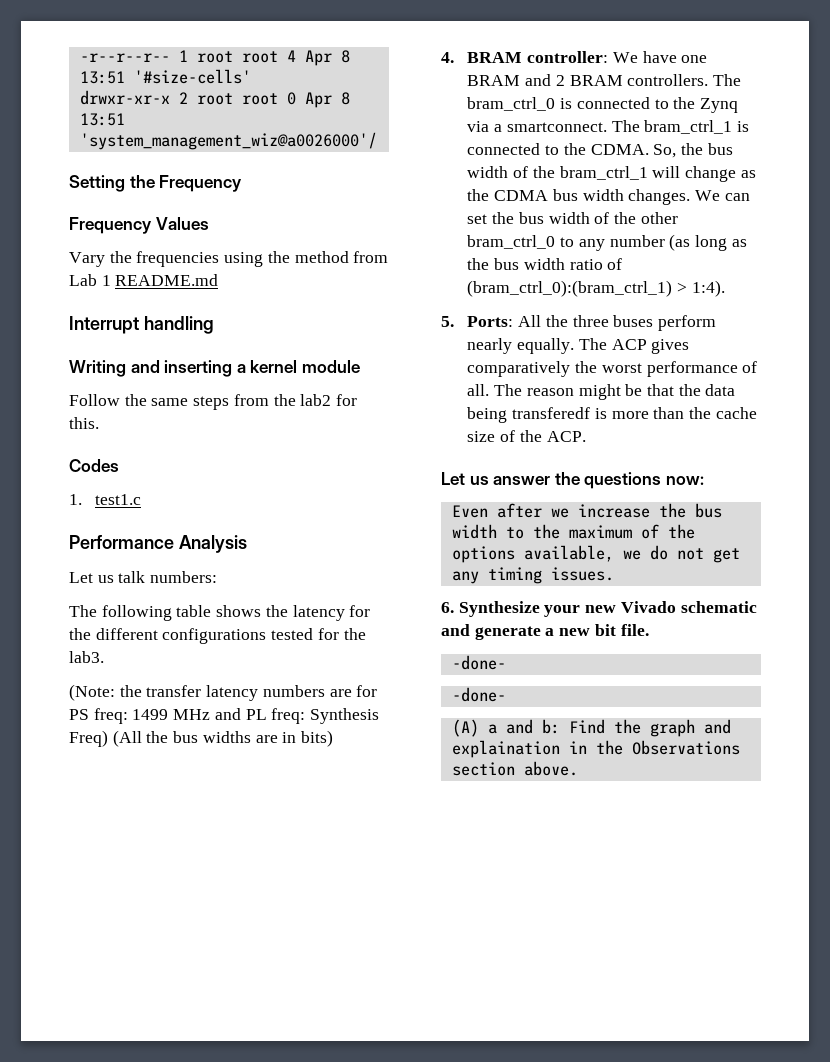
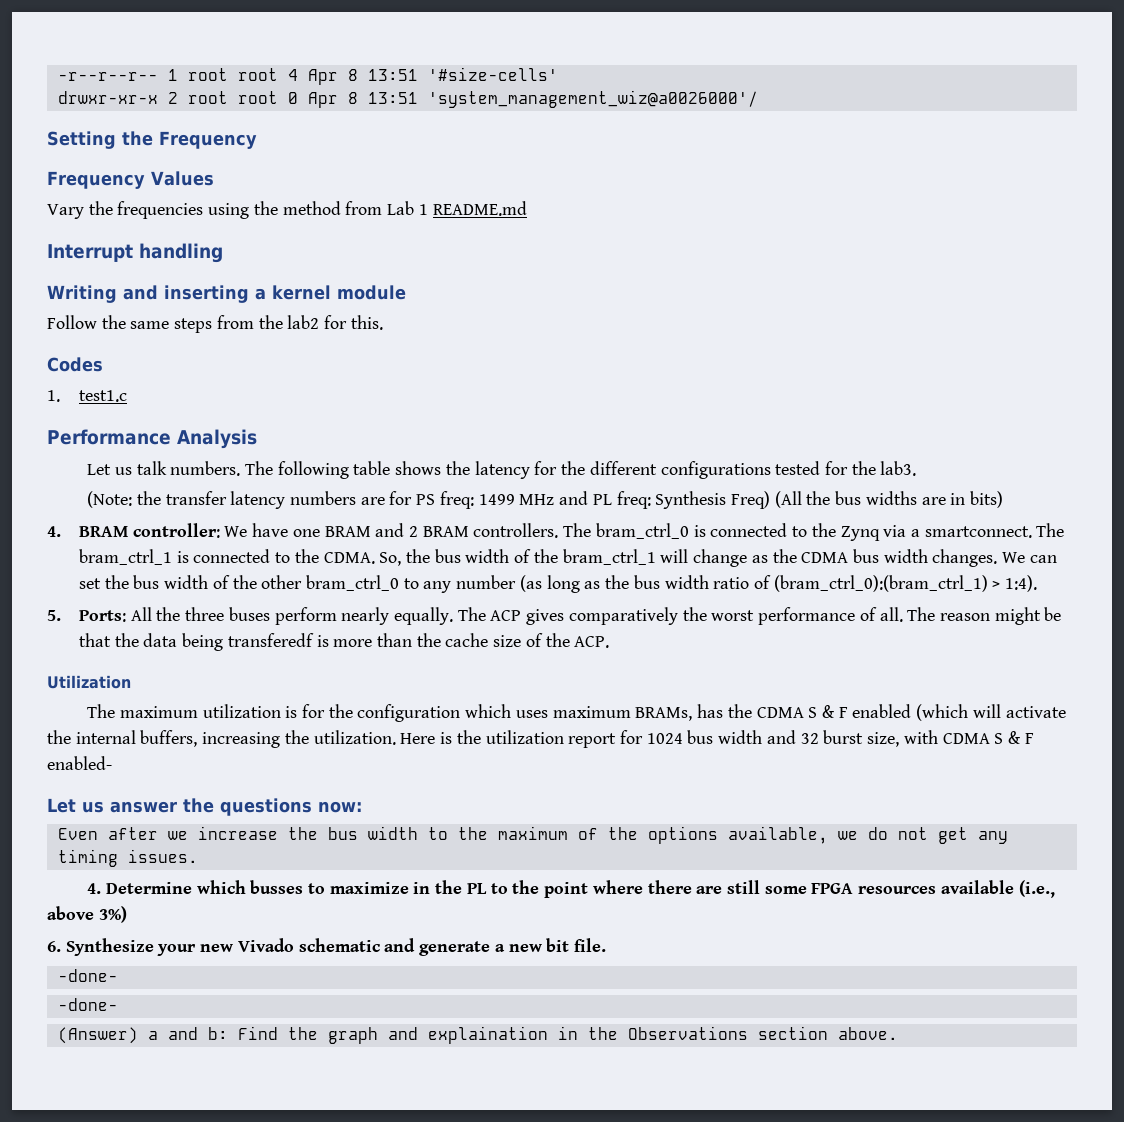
[150,571,218,583] numbers: // -> [170,461,241,476] numbers.
(586, 436) none -> [47,675,131,689] [87,704,1066,722] [47,730,1034,748] [47,756,112,770] // Utilization // The maximum utilization is for the configuration which uses maximum BRAMs, has the CDMA S & F enabled (which will activate the internal buffers, increasing the utilization. Here is the utilization report for 1024 bus width and 32 burst size, with CDMA S & F enabled-
(614, 574) none -> [87,880,1055,898] [47,906,127,923] // 4. Determine which busses to maximize in the PL to the point where there are still some FPGA resources available (i.e., above 3%)
[451,719,479,737] (A) -> [57,1027,138,1044] (Answer)

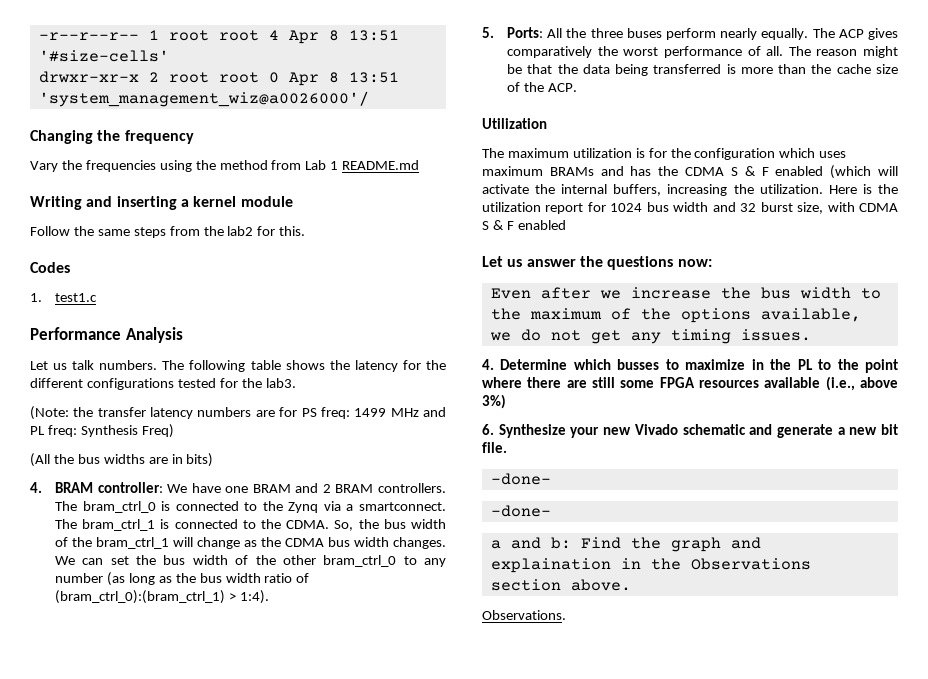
[47,131,257,149] [47,171,214,189] Setting the Frequency // Frequency Values -> [30,130,194,144] Changing the frequency
[47,243,223,263] // Interrupt handling -> (420, 165) none
(770, 500) none -> (174, 431) //
[227,633,314,647] transferedf -> [653,64,722,74] transferred
[635,707,693,721] BRAMs, -> [549,166,624,176] BRAMs and
[47,756,112,770] enabled- -> [517,220,566,230] enabled
[57,1027,138,1044] (Answer) -> (551, 511) none
(898, 1033) none -> [482,610,566,620] // Observations.

